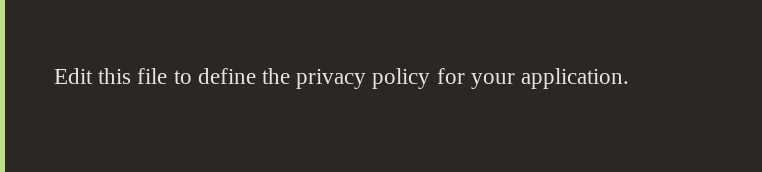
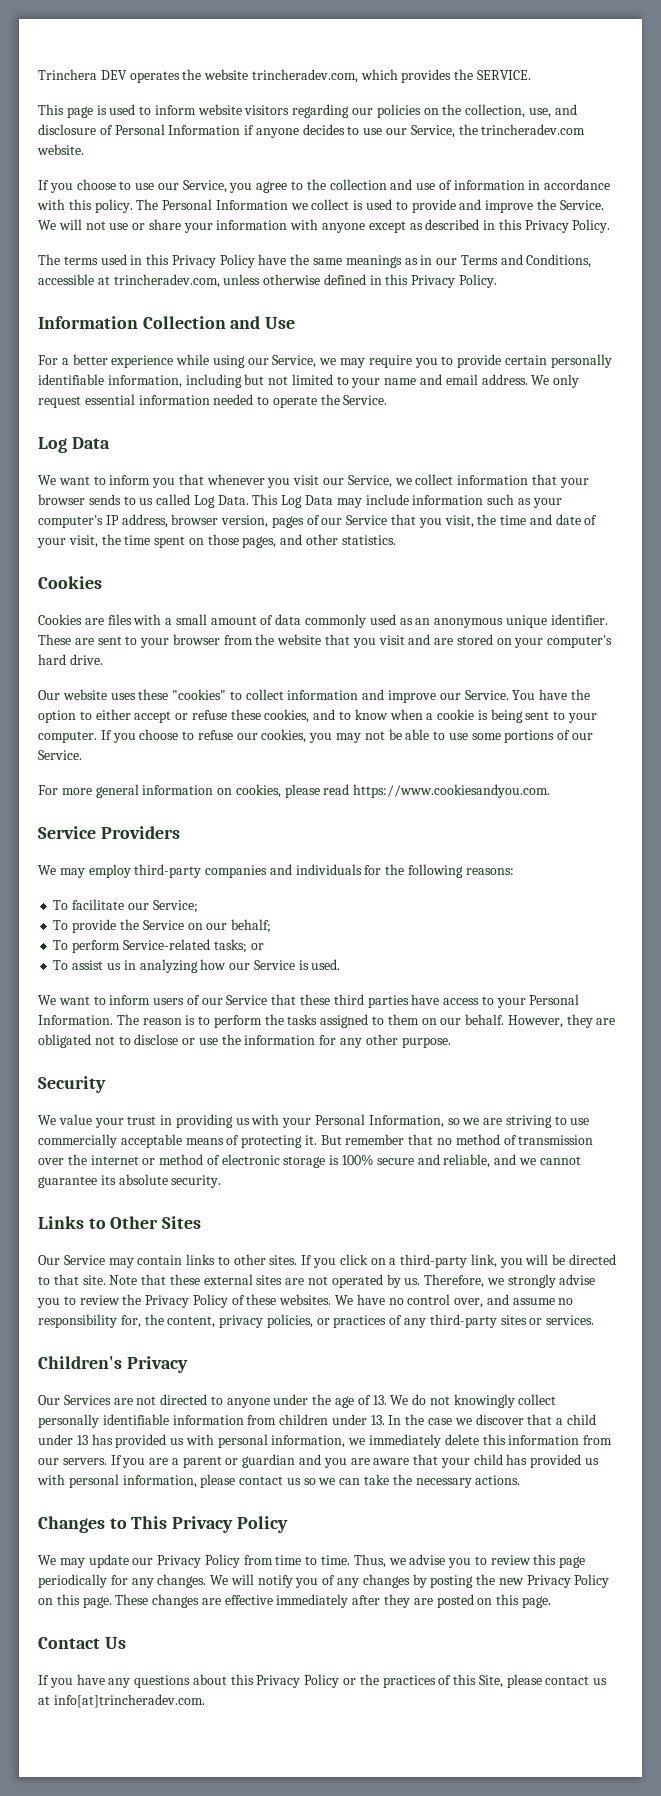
[54,68,630,89] Edit this file to define the privacy policy for your application. -> [38,69,532,83] [38,104,577,118] [38,124,586,138] [37,144,84,155] [38,179,611,193] [37,199,604,213] [38,219,611,233] [38,254,592,268] [38,274,498,288] [38,316,296,329] [38,354,612,368] [38,374,580,388] [38,394,388,408] [38,437,110,453] [38,474,589,488] [38,494,562,508] [38,514,598,528] [37,534,396,548] [38,576,102,589] [38,614,608,628] [38,634,613,648] [38,654,103,665] [38,689,590,703] [38,709,598,723] [38,729,594,743] [38,750,82,760] [38,784,551,798] [38,826,180,839] [38,864,514,878] [53,899,198,913] [53,919,272,933] [53,939,264,953] [53,959,341,973] [38,994,580,1008] [38,1014,616,1028] [38,1034,451,1048] [38,1076,106,1093] [38,1114,590,1128] [38,1134,594,1148] [38,1154,581,1168] [38,1174,222,1188] [38,1216,202,1229] [38,1254,617,1268] [38,1274,596,1288] [37,1294,574,1308] [38,1314,595,1328] [38,1356,188,1373] [38,1394,557,1408] [38,1414,596,1428] [38,1434,613,1448] [38,1454,600,1468] [37,1474,521,1488] [38,1516,288,1533] [38,1554,586,1568] [38,1574,610,1588] [38,1594,551,1608] [38,1637,126,1649] [38,1674,608,1688] [38,1694,205,1708] Trinchera DEV operates the website trincheradev.com, which provides the SERVICE. // This page is used to inform website visitors regarding our policies on the collection, use, and disclosure of Personal Information if anyone decides to use our Service, the trincheradev.com website. // If you choose to use our Service, you agree to the collection and use of information in accordance with this policy. The Personal Information we collect is used to provide and improve the Service. We will not use or share your information with anyone except as described in this Privacy Policy. // The terms used in this Privacy Policy have the same meanings as in our Terms and Conditions, accessible at trincheradev.com, unless otherwise defined in this Privacy Policy. // Information Collection and Use // For a better experience while using our Service, we may require you to provide certain personally identifiable information, including but not limited to your name and email address. We only request essential information needed to operate the Service. // Log Data // We want to inform you that whenever you visit our Service, we collect information that your browser sends to us called Log Data. This Log Data may include information such as your computer's IP address, browser version, pages of our Service that you visit, the time and date of your visit, the time spent on those pages, and other statistics. // Cookies // Cookies are files with a small amount of data commonly used as an anonymous unique identifier. These are sent to your browser from the website that you visit and are stored on your computer's hard drive. // Our website uses these "cookies" to collect information and improve our Service. You have the option to either accept or refuse these cookies, and to know when a cookie is being sent to your computer. If you choose to refuse our cookies, you may not be able to use some portions of our Service. // For more general information on cookies, please read https://www.cookiesandyou.com. // Service Providers // We may employ third-party companies and individuals for the following reasons: // To facilitate our Service; // To provide the Service on our behalf; // To perform Service-related tasks; or // To assist us in analyzing how our Service is used. // We want to inform users of our Service that these third parties have access to your Personal Information. The reason is to perform the tasks assigned to them on our behalf. However, they are obligated not to disclose or use the information for any other purpose. // Security // We value your trust in providing us with your Personal Information, so we are striving to use commercially acceptable means of protecting it. But remember that no method of transmission over the internet or method of electronic storage is 100% secure and reliable, and we cannot guarantee its absolute security. // Links to Other Sites // Our Service may contain links to other sites. If you click on a third-party link, you will be directed to that site. Note that these external sites are not operated by us. Therefore, we strongly advise you to review the Privacy Policy of these websites. We have no control over, and assume no responsibility for, the content, privacy policies, or practices of any third-party sites or services. // Children's Privacy // Our Services are not directed to anyone under the age of 13. We do not knowingly collect personally identifiable information from children under 13. In the case we discover that a child under 13 has provided us with personal information, we immediately delete this information from our servers. If you are a parent or guardian and you are aware that your child has provided us with personal information, please contact us so we can take the necessary actions. // Changes to This Privacy Policy // We may update our Privacy Policy from time to time. Thus, we advise you to review this page periodically for any changes. We will notify you of any changes by posting the new Privacy Policy on this page. These changes are effective immediately after they are posted on this page. // Contact Us // If you have any questions about this Privacy Policy or the practices of this Site, please contact us at info[at]trincheradev.com.

